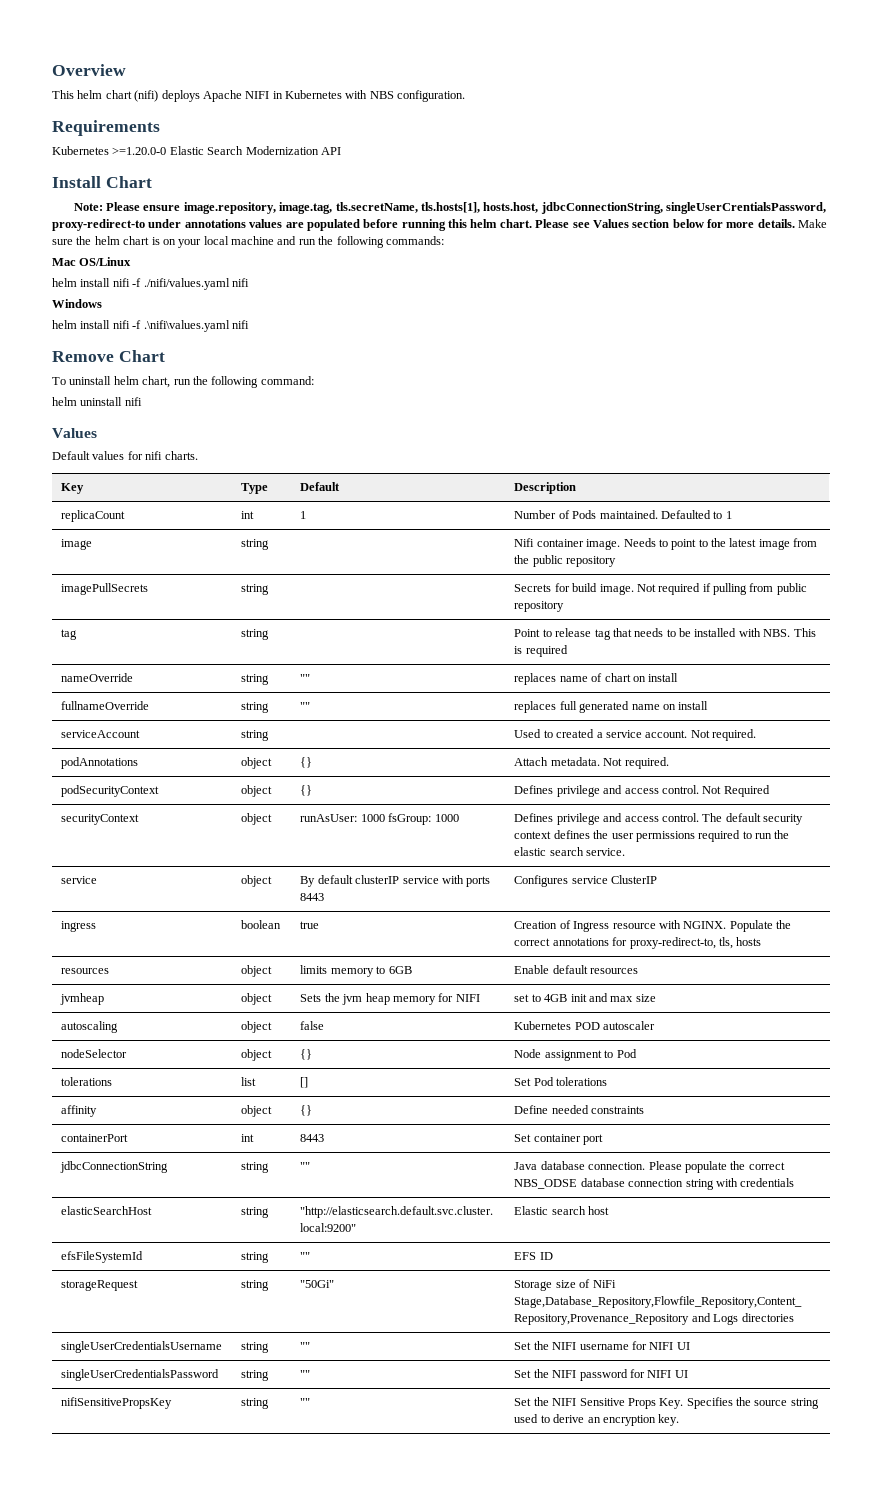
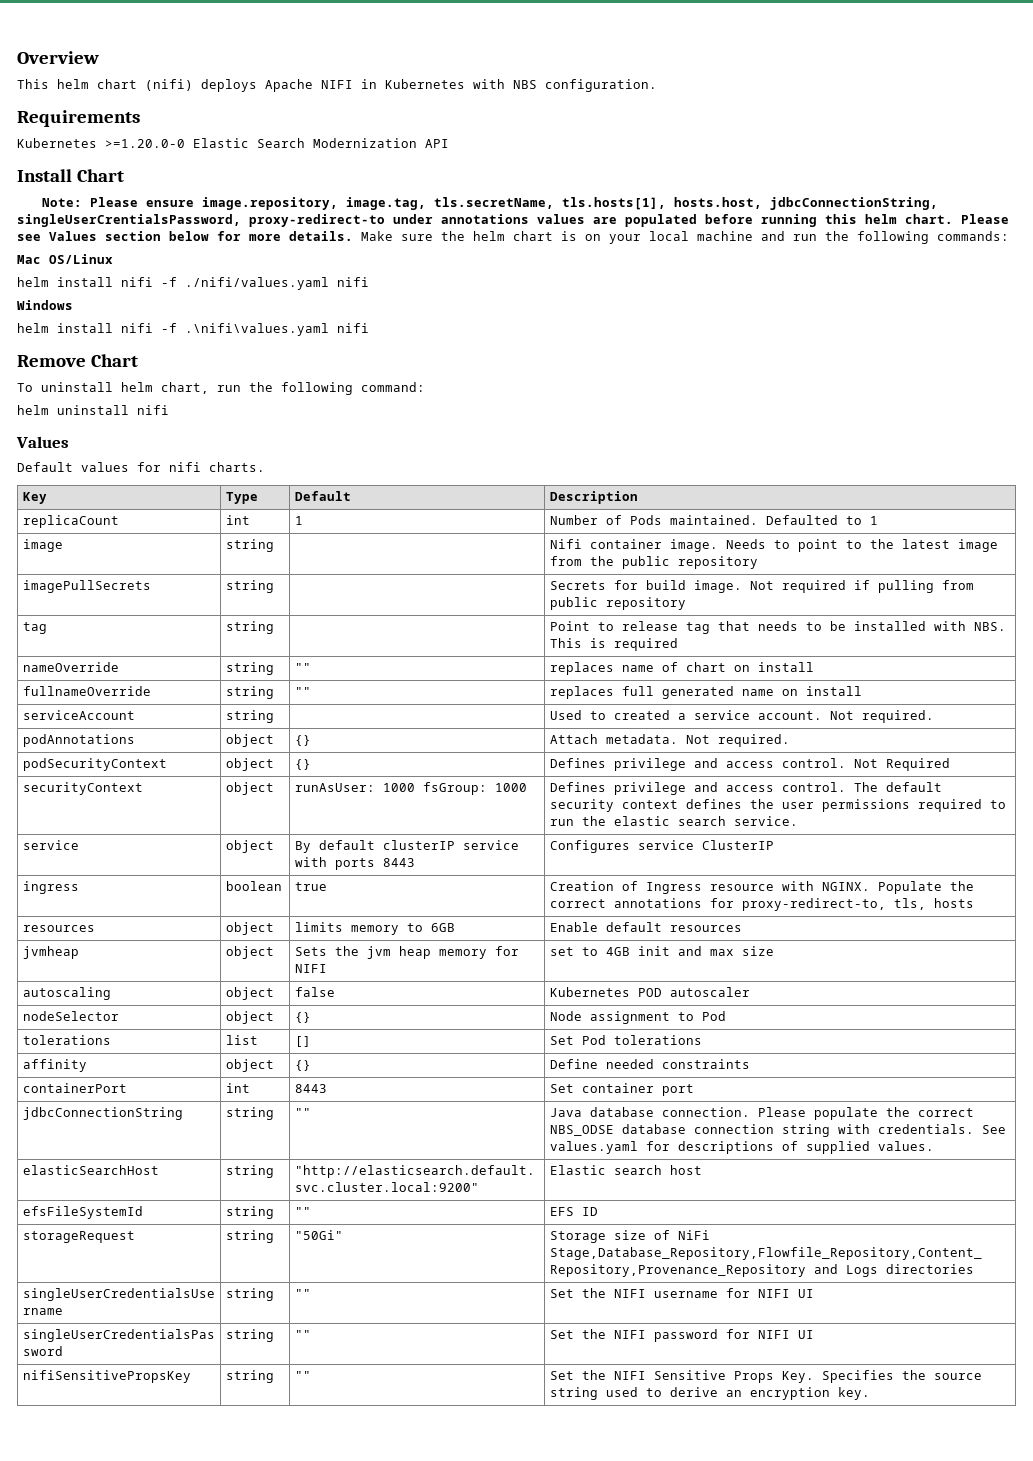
[740,1178,795,1187] credentials -> [877,1124,1006,1134] [549,1141,934,1154] credentials. See values.yaml for descriptions of supplied values.

